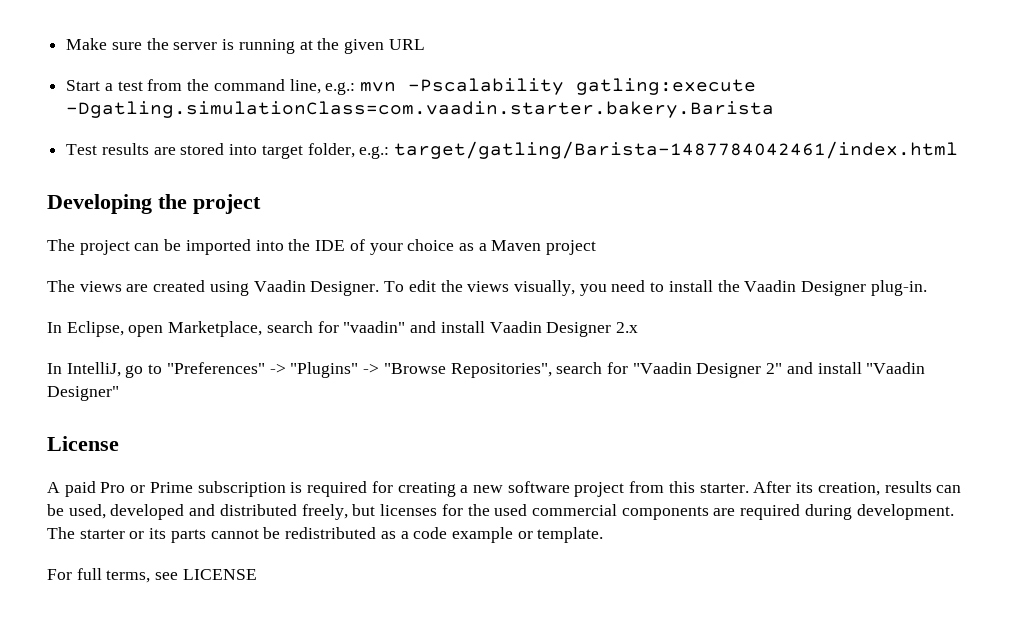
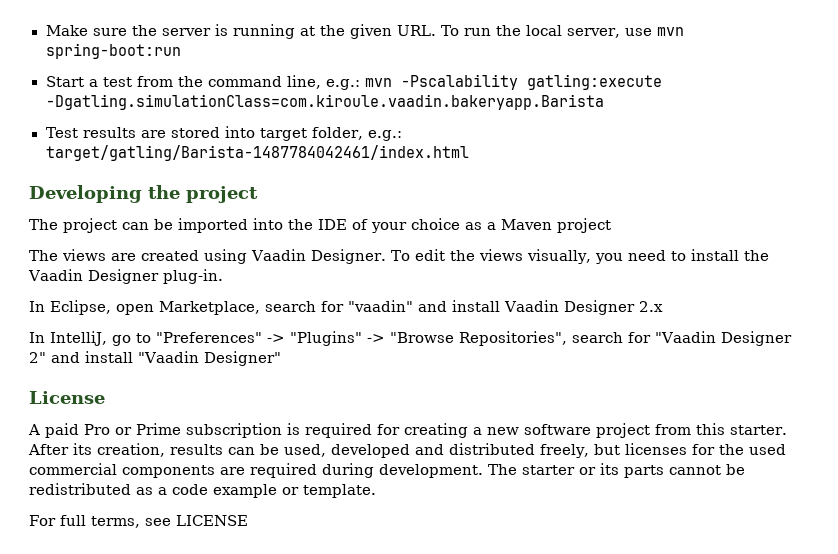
[388,39,425,50] URL -> [396,25,685,38] [45,43,181,59] URL. To run the local server, use mvn spring-boot:run
[66,101,775,118] -Dgatling.simulationClass=com.vaadin.starter.bakery.Barista -> [45,94,604,110] -Dgatling.simulationClass=com.kiroule.vaadin.bakeryapp.Barista

